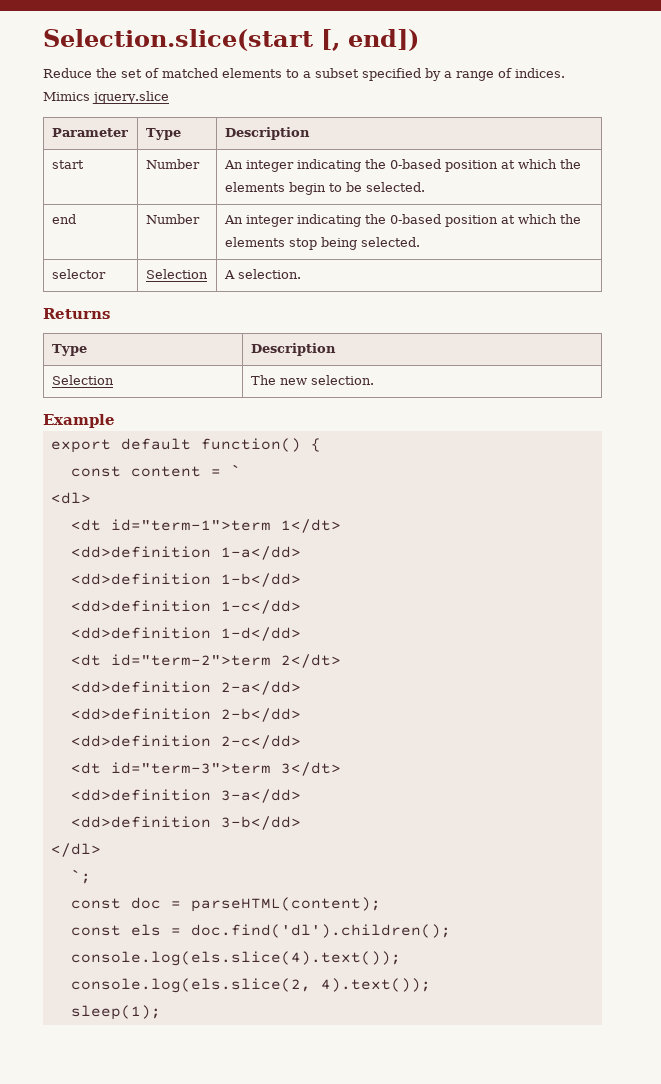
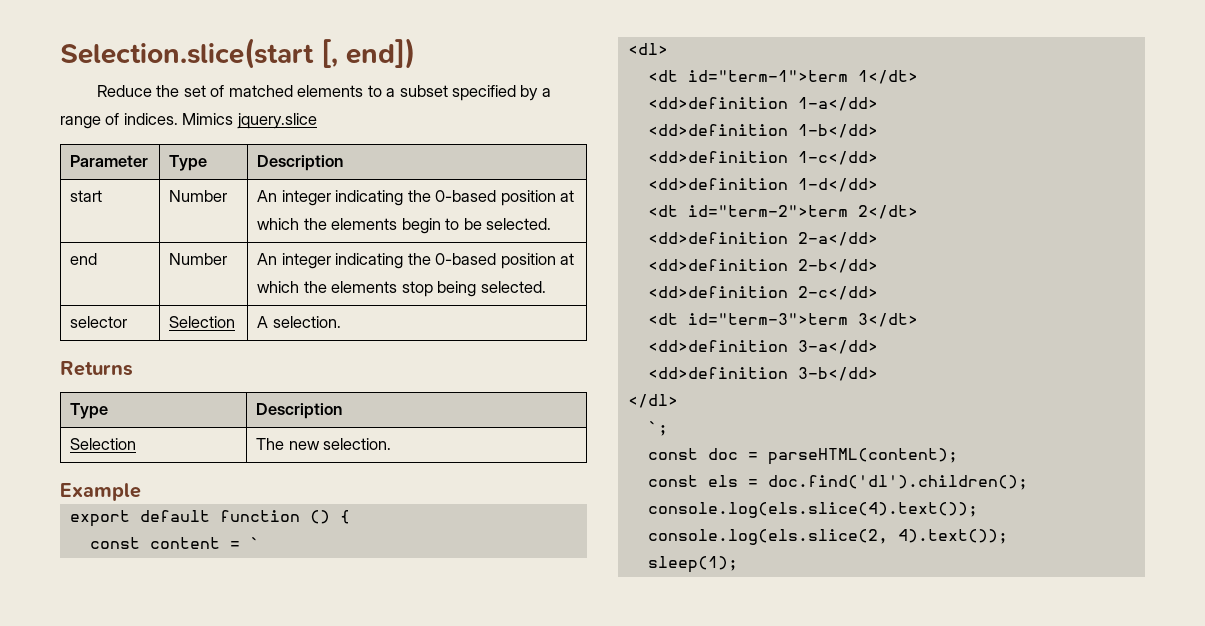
[200,438,301,452] function() -> [219,510,330,524] function ()

